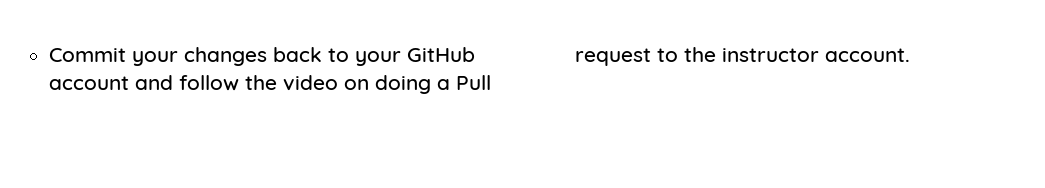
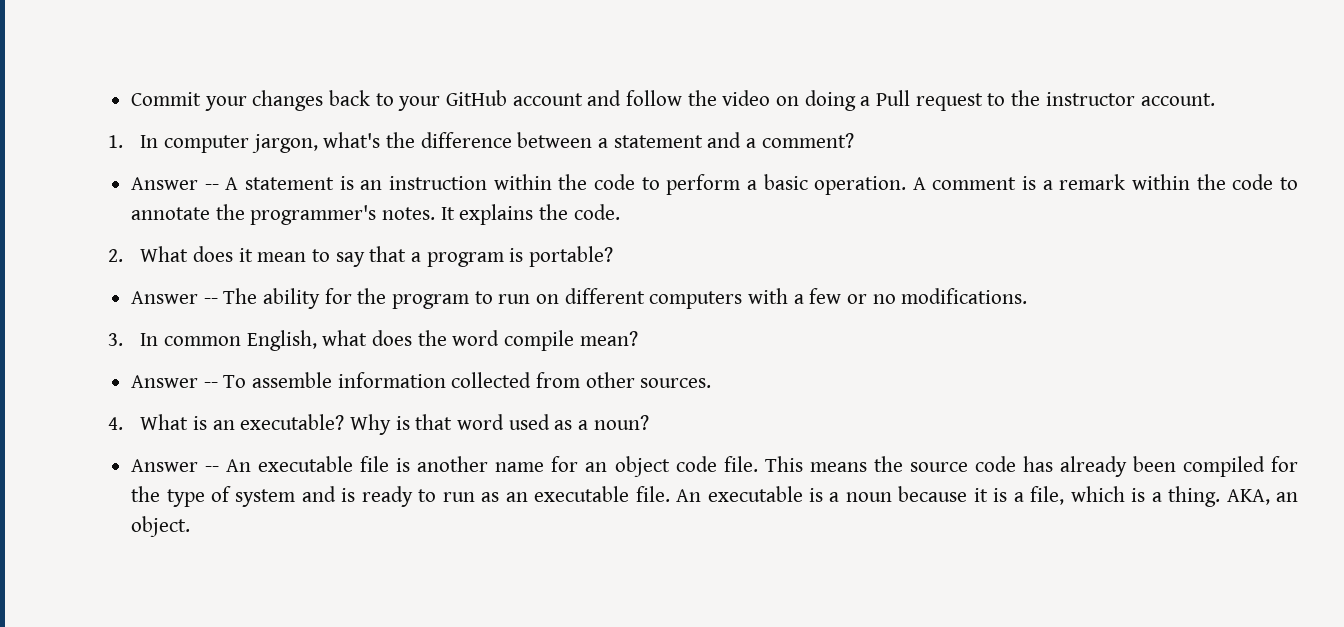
(911, 55) none -> [108,132,854,153] [131,174,1299,195] [131,204,620,225] [108,246,614,267] [131,288,1028,309] [108,330,638,351] [131,372,712,388] [108,414,649,435] [131,456,1298,477] [131,486,1299,507] [131,516,191,537] // 1. In computer jargon, what's the difference between a statement and a comment? // Answer -- A statement is an instruction within the code to perform a basic operation. A comment is a remark within the code to annotate the programmer's notes. It explains the code. // 2. What does it mean to say that a program is portable? // Answer -- The ability for the program to run on different computers with a few or no modifications. // 3. In common English, what does the word compile mean? // Answer -- To assemble information collected from other sources. // 4. What is an executable? Why is that word used as a noun? // Answer -- An executable file is another name for an object code file. This means the source code has already been compiled for the type of system and is ready to run as an executable file. An executable is a noun because it is a file, which is a thing. AKA, an object.

